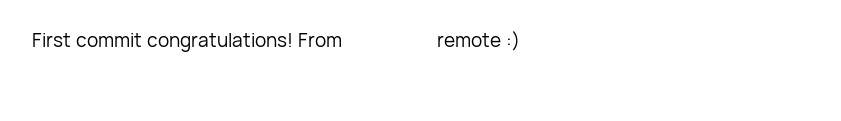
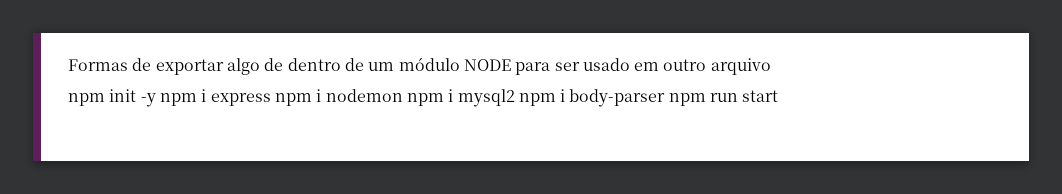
[32,31,521,52] First commit congratulations! From remote :) -> [68,57,771,75] [68,89,779,107] Formas de exportar algo de dentro de um módulo NODE para ser usado em outro arquivo // npm init -y npm i express npm i nodemon npm i mysql2 npm i body-parser npm run start

